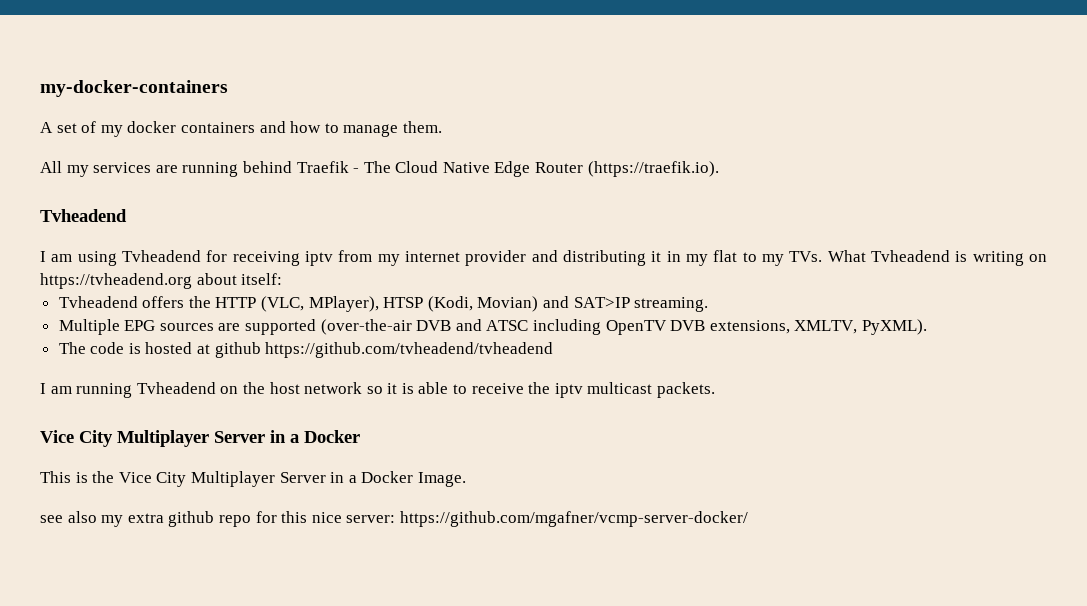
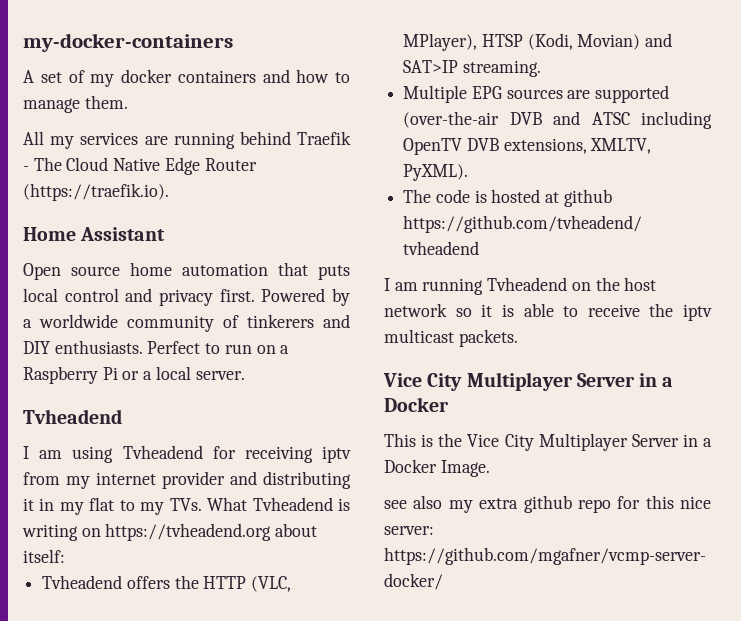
(719, 169) none -> [23,227,166,241] [23,262,350,280] [23,288,350,306] [23,314,350,332] [23,340,290,354] [23,366,245,384] // Home Assistant // Open source home automation that puts local control and privacy first. Powered by a worldwide community of tinkerers and DIY enthusiasts. Perfect to run on a Raspberry Pi or a local server.

